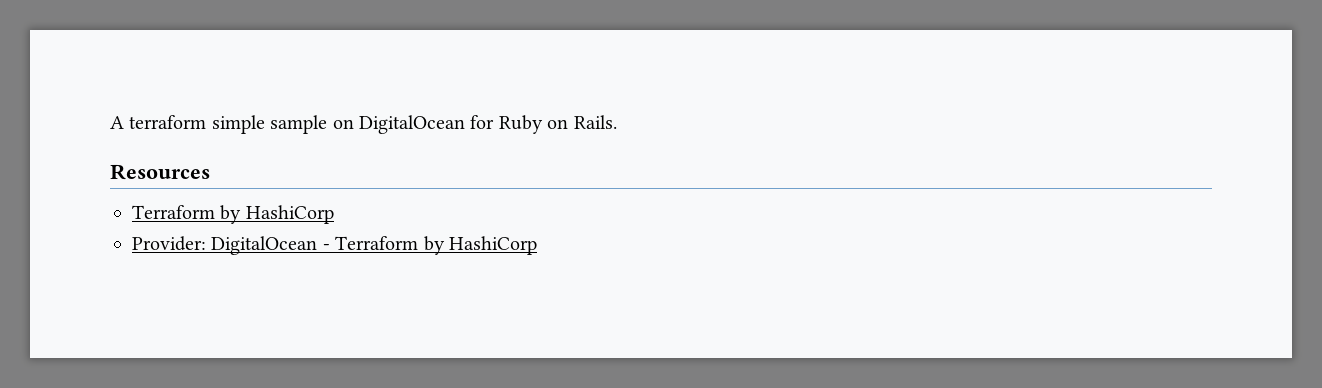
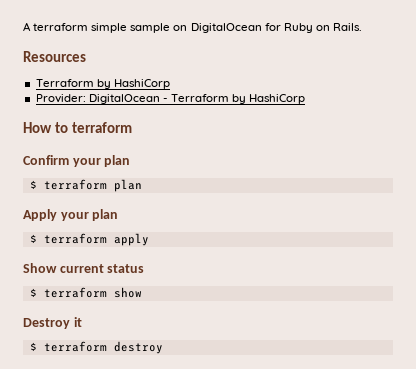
(537, 245) none -> [23,122,132,133] [23,155,131,167] [29,179,142,192] [23,209,119,221] [29,233,149,246] [23,263,145,273] [29,287,142,298] [23,317,82,329] [29,341,163,354] // How to terraform // Confirm your plan // $ terraform plan // Apply your plan // $ terraform apply // Show current status // $ terraform show // Destroy it // $ terraform destroy

